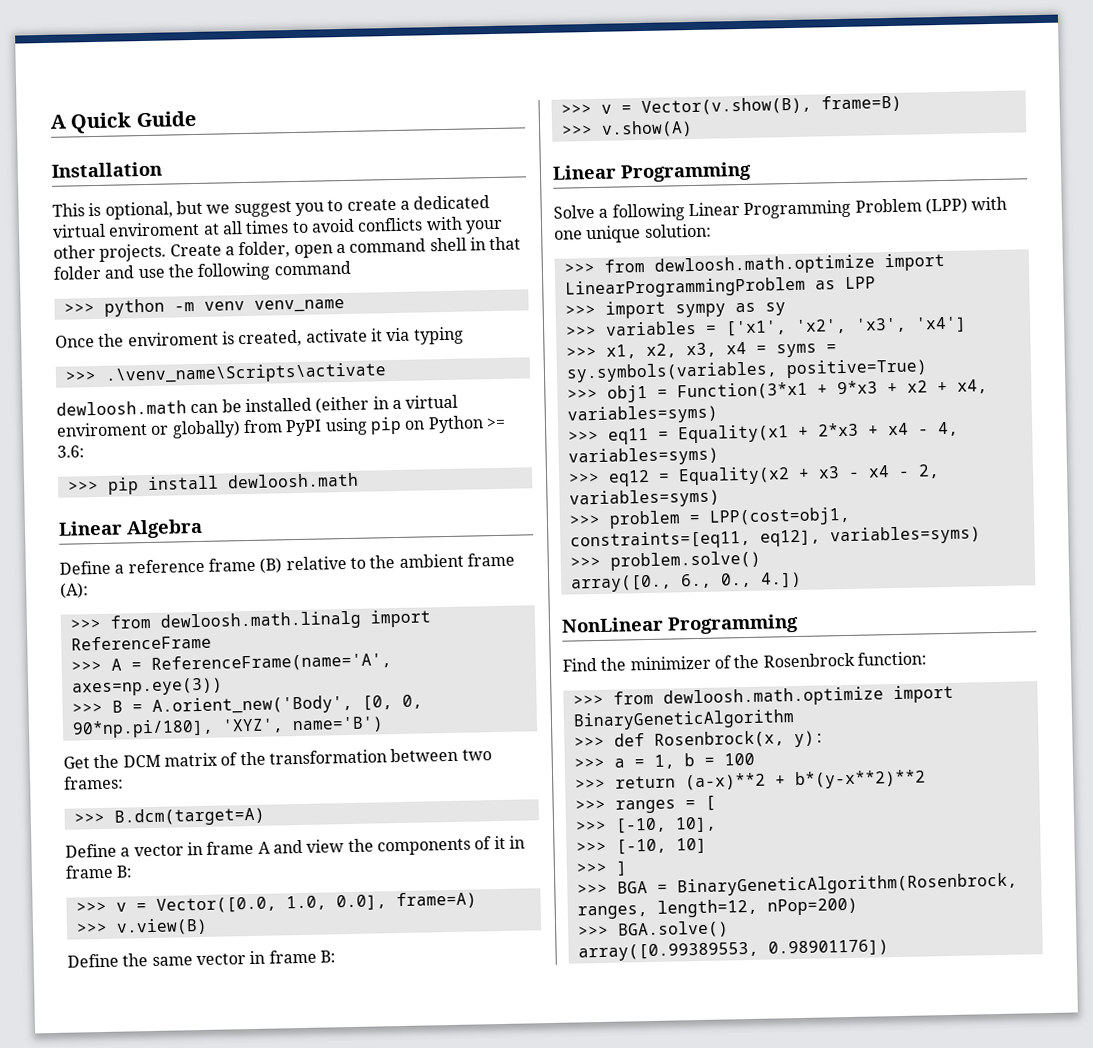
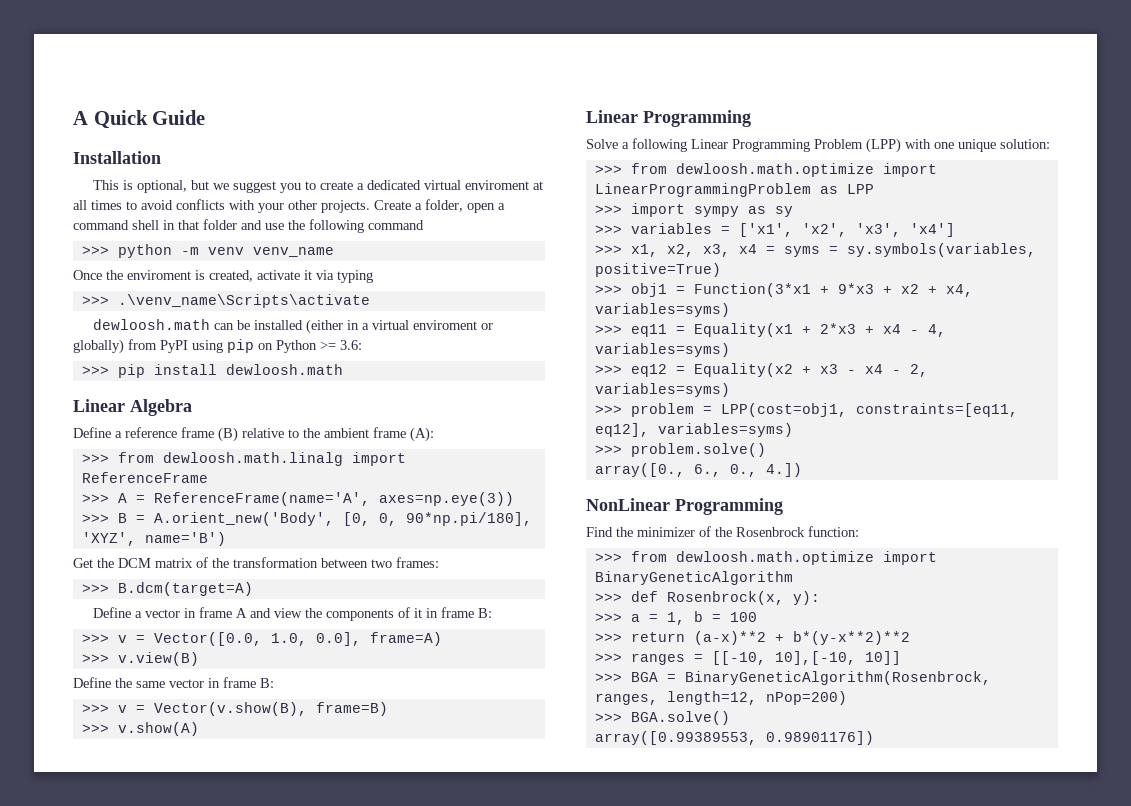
[704,795,716,811] [574,816,717,834] [575,837,707,855] [575,860,628,876] [ // >>> [-10, 10], // >>> [-10, 10] // >>> ] -> [711,651,901,665] [[-10, 10],[-10, 10]]

